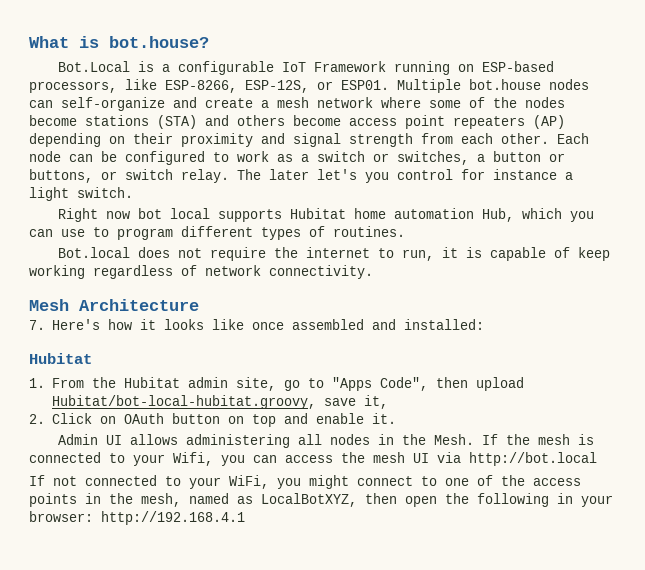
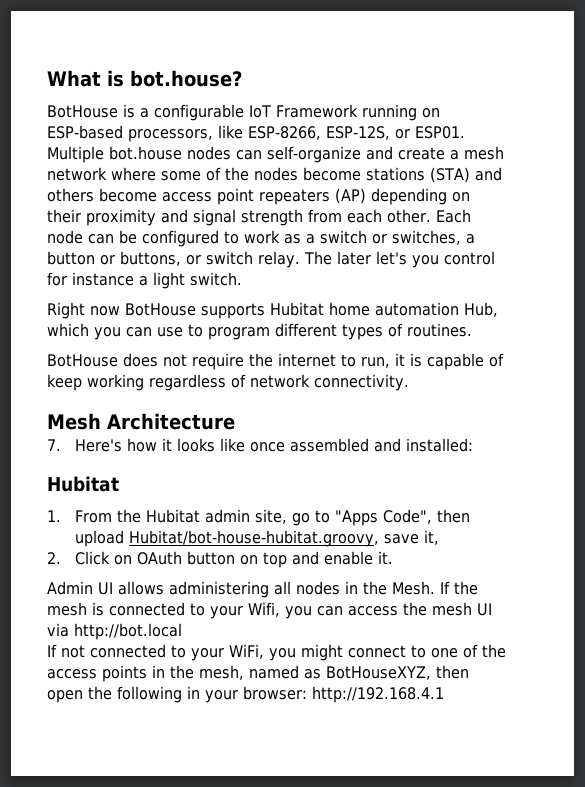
[58,61,131,72] Bot.Local -> [47,105,118,118] BotHouse
[138,208,211,219] bot local -> [125,303,196,316] BotHouse
[58,247,131,258] Bot.local -> [47,354,118,367] BotHouse
[52,395,317,409] Hubitat/bot-local-hubitat.groovy, -> [128,530,379,547] Hubitat/bot-house-hubitat.groovy,
[261,493,357,507] LocalBotXYZ, -> [326,666,431,680] BotHouseXYZ,

